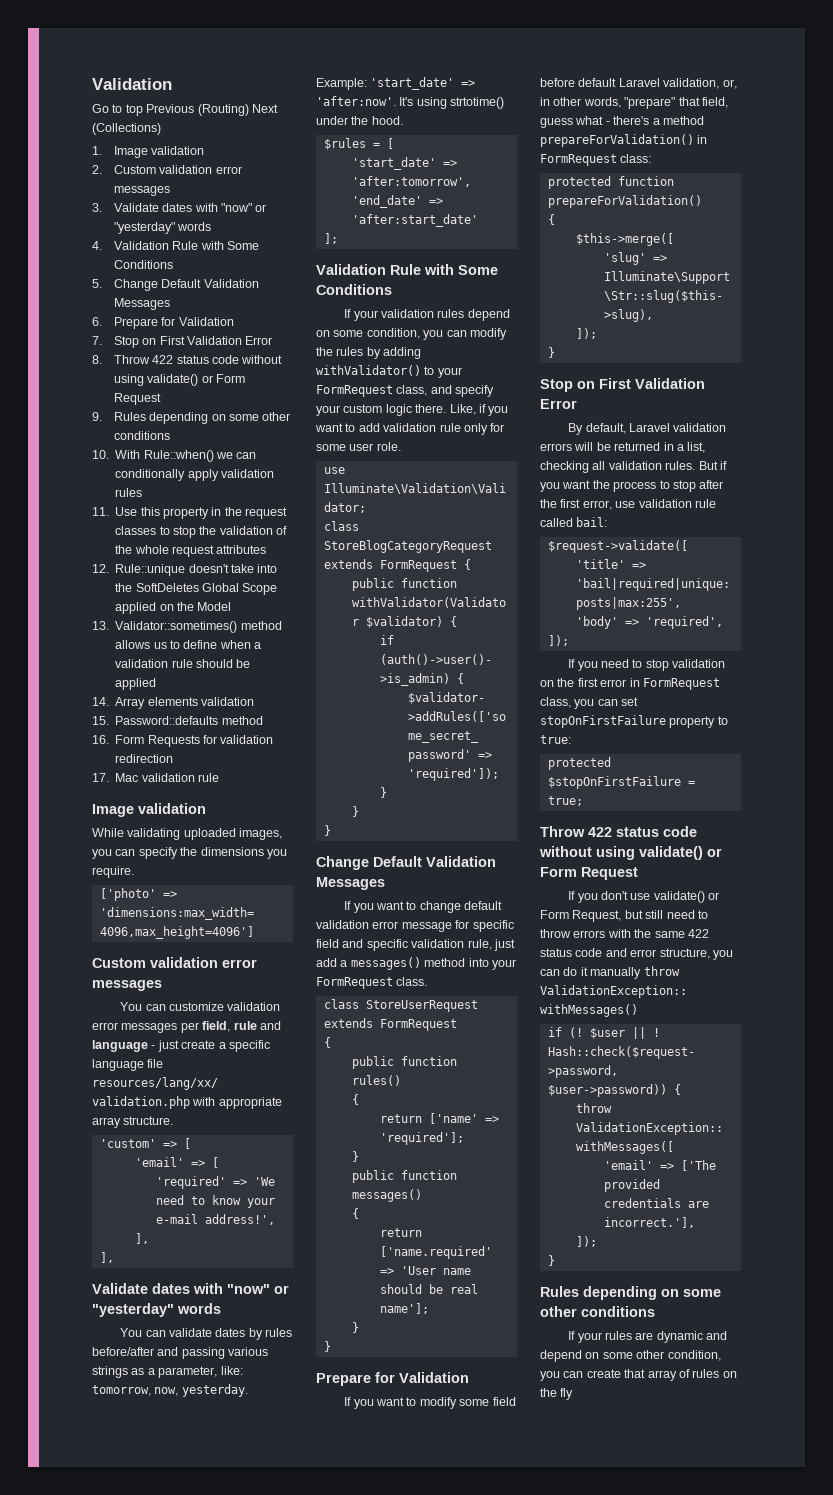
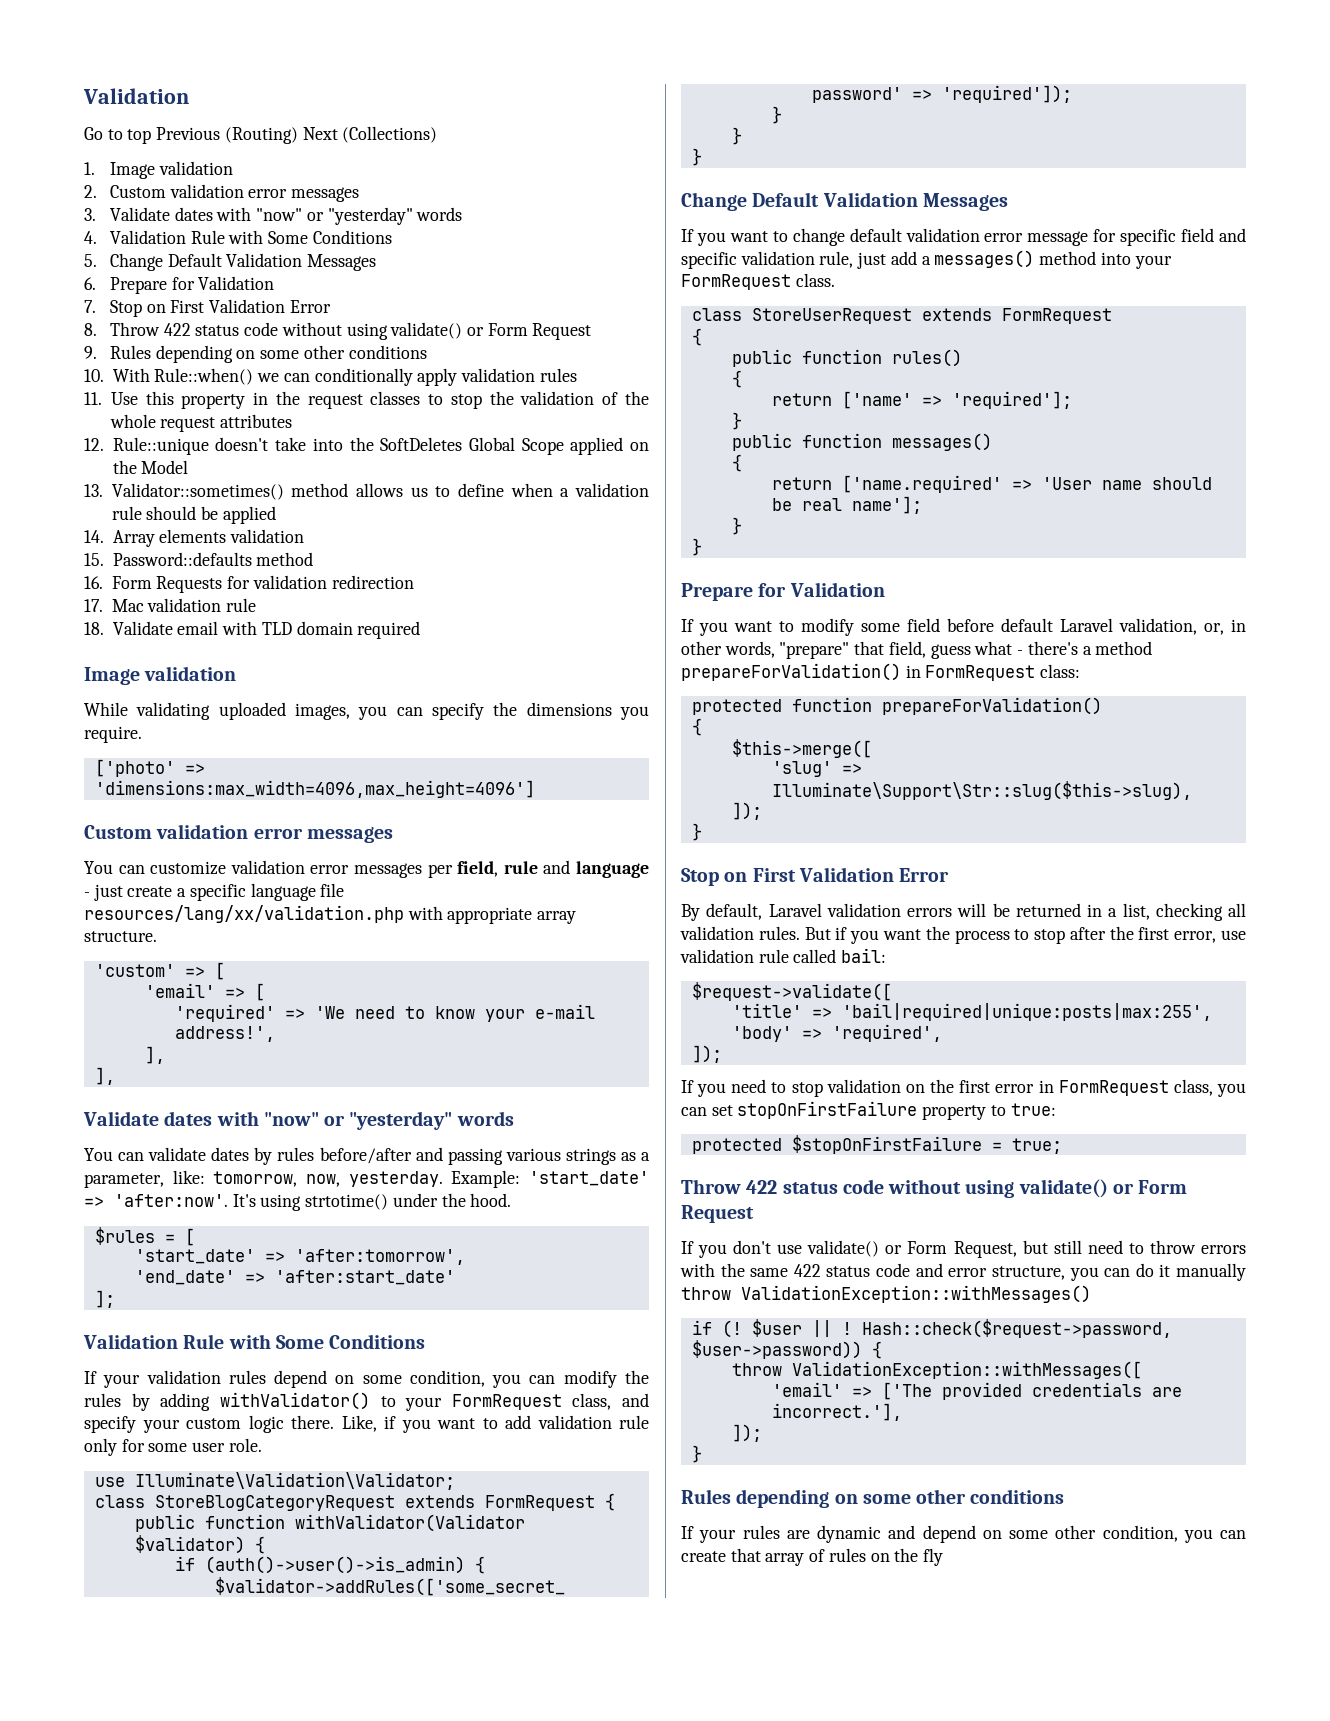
(219, 777) none -> [84,621,421,639] // 18. Validate email with TLD domain required

